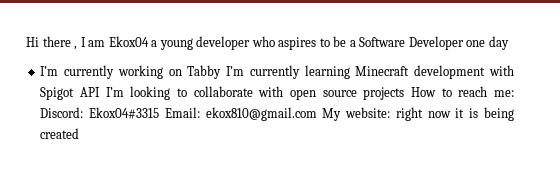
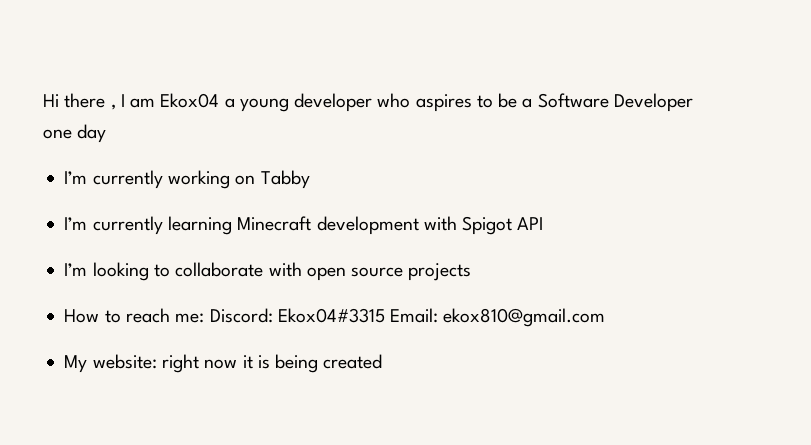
(222, 72) none -> (310, 179) //
(100, 92) none -> (544, 223) //
(405, 93) none -> (472, 272) //
(317, 114) none -> (606, 317) //

